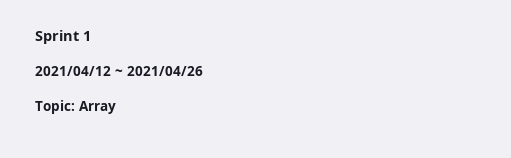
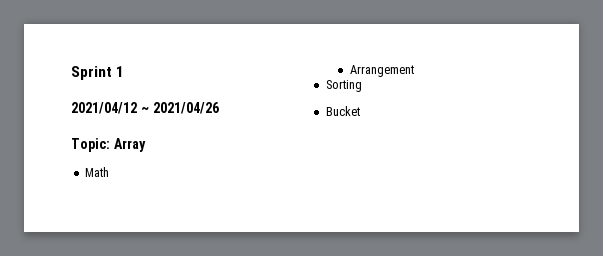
(116, 107) none -> [84,167,109,177] [349,65,414,77] [325,80,362,92] [325,106,360,116] // Math // Arrangement // Sorting // Bucket

